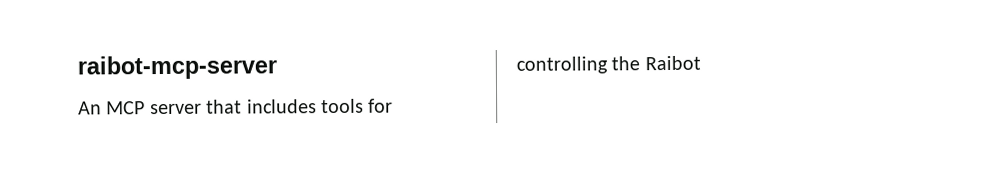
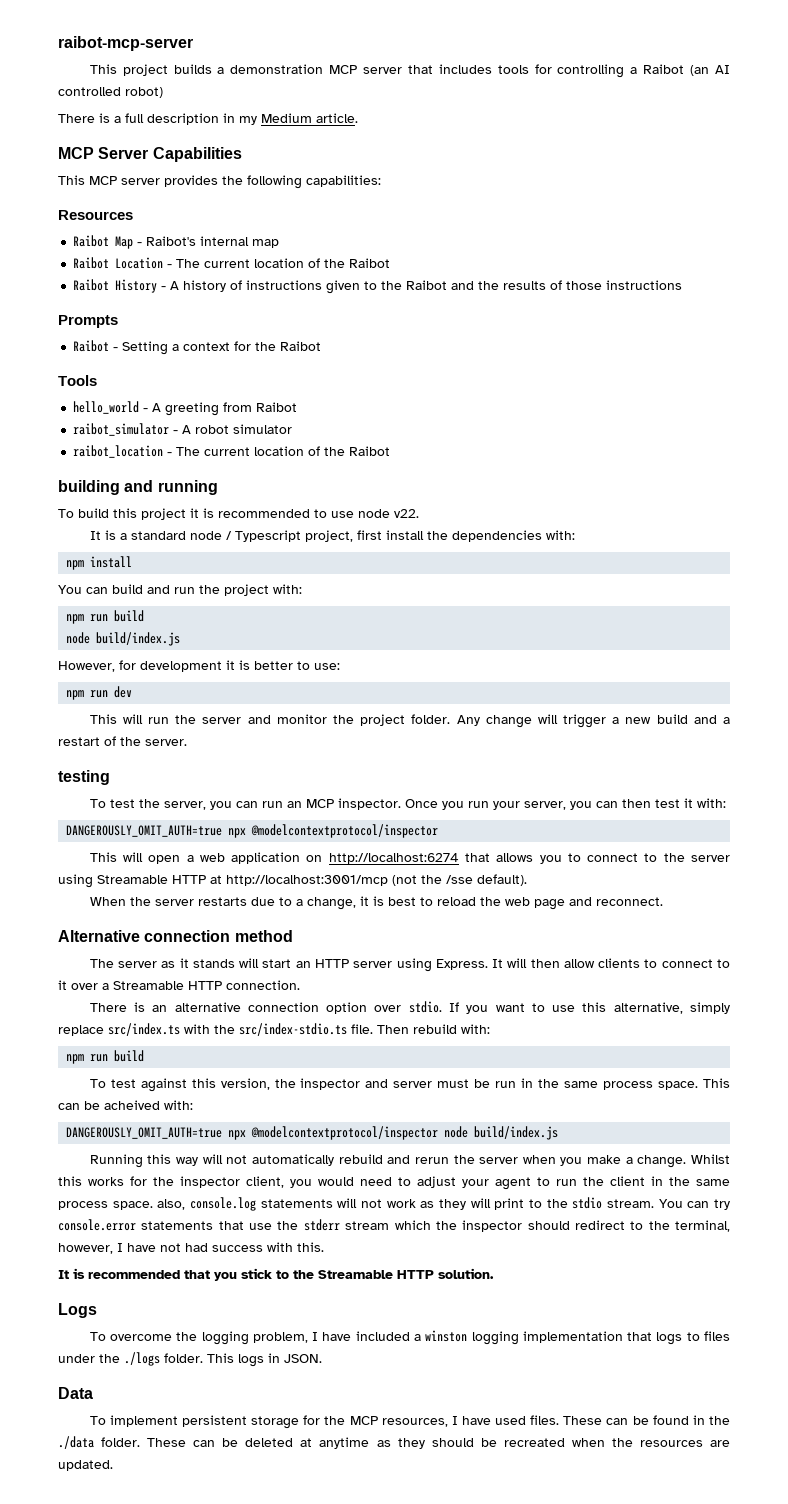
[78,101,102,115] An -> [89,64,324,76] This project builds a demonstration
[611,55,701,71] the Raibot -> [630,64,731,76] [58,87,163,98] [58,113,358,125] [58,147,242,162] [58,175,381,189] [58,210,133,220] [73,235,280,249] [73,257,391,269] [73,279,683,294] [58,315,118,328] [73,340,322,355] [58,375,97,386] [73,401,298,416] [73,423,293,436] [73,445,391,458] [58,480,218,495] [58,508,419,520] [89,530,575,542] [66,556,133,570] [58,584,302,596] [66,610,145,624] [66,632,181,646] [58,660,340,672] [66,686,133,700] [89,714,730,728] [58,736,187,746] [58,770,110,785] [89,798,726,810] [66,824,439,838] [89,852,730,864] [58,874,527,888] [89,896,663,910] [58,930,293,942] [89,958,730,972] [58,980,300,990] [89,1001,730,1014] [58,1023,490,1036] [66,1050,145,1064] [89,1078,730,1092] [58,1100,193,1110] [66,1126,559,1140] [89,1154,730,1168] [58,1176,730,1190] [58,1197,730,1211] [58,1219,730,1232] [58,1242,324,1254] [58,1268,494,1281] [58,1303,97,1318] [89,1330,730,1345] [58,1352,322,1367] [58,1387,93,1399] [89,1415,731,1429] [58,1436,730,1449] [58,1460,113,1471] a Raibot (an AI controlled robot) // There is a full description in my Medium article. // MCP Server Capabilities // This MCP server provides the following capabilities: // Resources // Raibot Map - Raibot's internal map // Raibot Location - The current location of the Raibot // Raibot History - A history of instructions given to the Raibot and the results of those instructions // Prompts // Raibot - Setting a context for the Raibot // Tools // hello_world - A greeting from Raibot // raibot_simulator - A robot simulator // raibot_location - The current location of the Raibot // building and running // To build this project it is recommended to use node v22. // It is a standard node / Typescript project, first install the dependencies with: // npm install // You can build and run the project with: // npm run build // node build/index.js // However, for development it is better to use: // npm run dev // This will run the server and monitor the project folder. Any change will trigger a new build and a restart of the server. // testing // To test the server, you can run an MCP inspector. Once you run your server, you can then test it with: // DANGEROUSLY_OMIT_AUTH=true npx @modelcontextprotocol/inspector // This will open a web application on http://localhost:6274 that allows you to connect to the server using Streamable HTTP at http://localhost:3001/mcp (not the /sse default). // When the server restarts due to a change, it is best to reload the web page and reconnect. // Alternative connection method // The server as it stands will start an HTTP server using Express. It will then allow clients to connect to it over a Streamable HTTP connection. // There is an alternative connection option over stdio. If you want to use this alternative, simply replace src/index.ts with the src/index-stdio.ts file. Then rebuild with: // npm run build // To test against this version, the inspector and server must be run in the same process space. This can be acheived with: // DANGEROUSLY_OMIT_AUTH=true npx @modelcontextprotocol/inspector node build/index.js // Running this way will not automatically rebuild and rerun the server when you make a change. Whilst this works for the inspector client, you would need to adjust your agent to run the client in the same process space. also, console.log statements will not work as they will print to the stdio stream. You can try console.error statements that use the stderr stream which the inspector should redirect to the terminal, however, I have not had success with this. // It is recommended that you stick to the Streamable HTTP solution. // Logs // To overcome the logging problem, I have included a winston logging implementation that logs to files under the ./logs folder. This logs in JSON. // Data // To implement persistent storage for the MCP resources, I have used files. These can be found in the ./data folder. These can be deleted at anytime as they should be recreated when the resources are updated.

